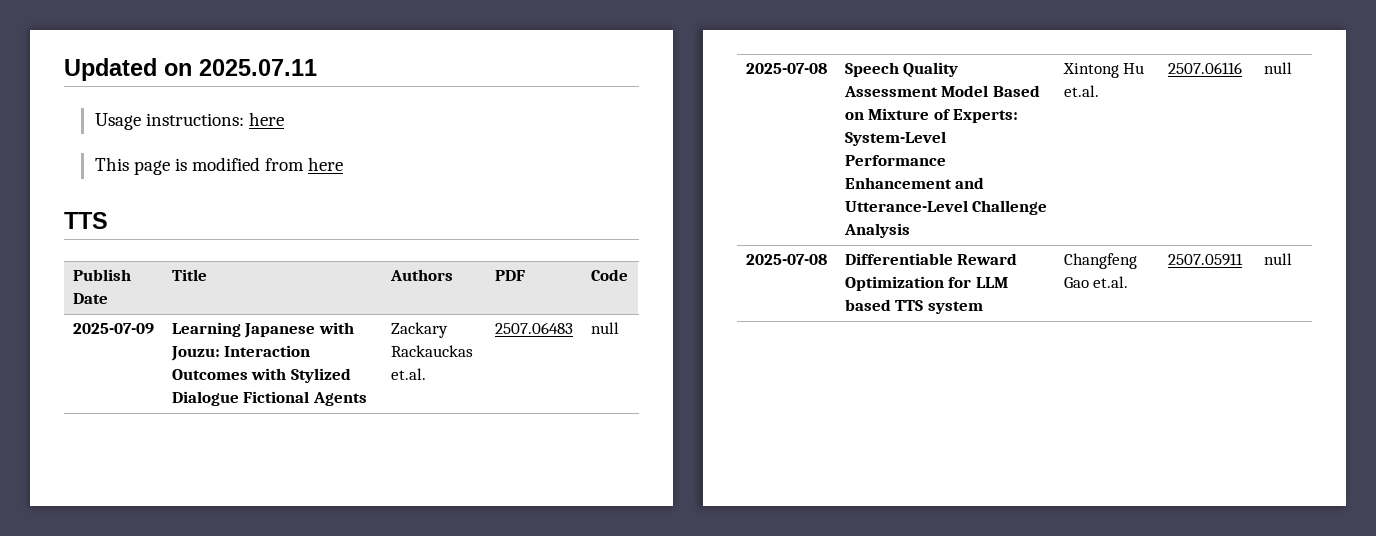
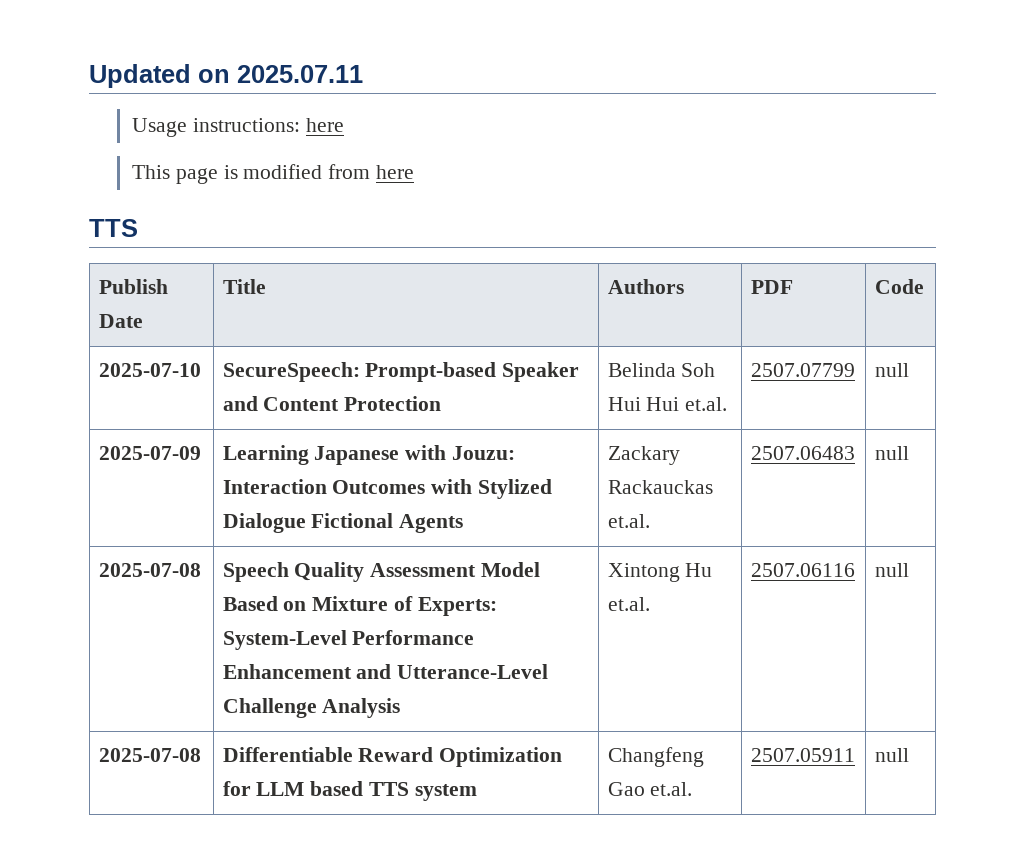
(628, 275) none -> [98,363,201,377] [222,362,580,382] [222,396,442,411] [607,363,716,377] [607,397,728,411] [750,363,855,377] [874,363,909,377] // 2025-07-10 | SecureSpeech: Prompt-based Speaker and Content Protection | Belinda Soh Hui Hui et.al. | 2507.07799 | null

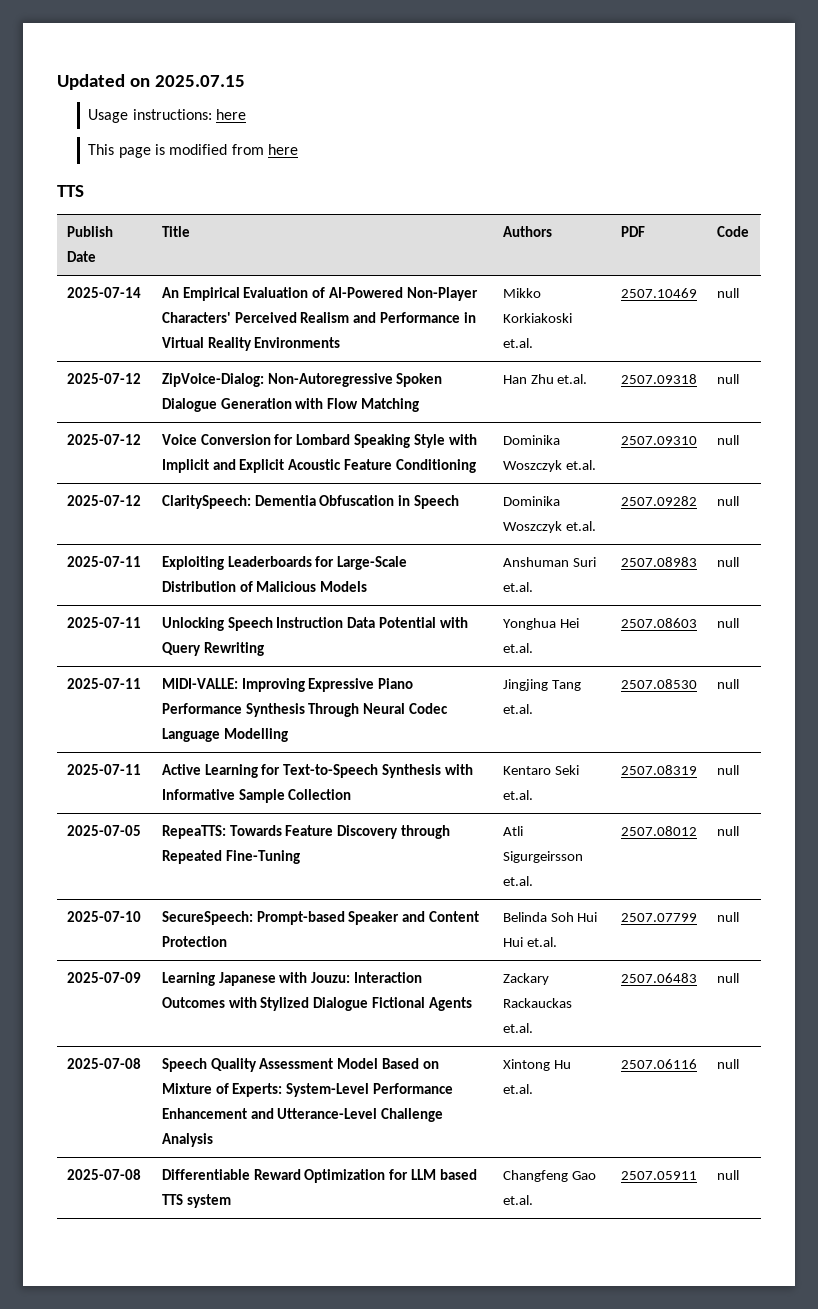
[237,65,363,83] 2025.07.11 -> [154,75,245,87] 2025.07.15
(924, 286) none -> [66,287,141,298] [161,287,479,301] [161,312,477,323] [161,337,341,351] [502,288,541,298] [502,313,572,323] [502,338,533,348] [620,288,697,298] [716,288,739,298] [66,373,141,384] [161,373,443,387] [161,398,420,412] [502,374,588,384] [620,374,697,384] [716,374,739,384] [66,434,141,445] [161,434,478,448] [161,459,477,473] [502,435,560,445] [502,460,596,472] [620,436,697,445] [716,435,739,445] [66,495,141,506] [161,495,460,509] [502,496,560,506] [502,521,596,533] [620,496,697,506] [716,496,739,506] [66,556,141,567] [161,556,408,570] [161,581,368,592] [502,557,596,567] [502,582,533,592] [620,557,697,567] [716,557,739,567] [66,617,141,628] [161,617,469,631] [161,642,264,656] [502,618,579,630] [502,643,533,653] [620,618,697,628] [716,618,739,628] [66,678,141,689] [161,678,414,692] [161,703,449,717] [161,728,288,742] [502,679,581,691] [502,704,533,714] [620,679,697,689] [716,679,739,689] [66,764,141,775] [161,764,474,778] [161,789,352,803] [502,765,579,775] [502,790,533,800] [620,765,697,775] [716,765,739,775] [66,825,141,836] [161,825,451,839] [161,850,300,864] [502,826,523,836] [502,851,583,863] [502,876,533,886] [620,826,697,836] [716,826,739,836] // 2025-07-14 | An Empirical Evaluation of AI-Powered Non-Player Characters' Perceived Realism and Performance in Virtual Reality Environments | Mikko Korkiakoski et.al. | 2507.10469 | null // 2025-07-12 | ZipVoice-Dialog: Non-Autoregressive Spoken Dialogue Generation with Flow Matching | Han Zhu et.al. | 2507.09318 | null // 2025-07-12 | Voice Conversion for Lombard Speaking Style with Implicit and Explicit Acoustic Feature Conditioning | Dominika Woszczyk et.al. | 2507.09310 | null // 2025-07-12 | ClaritySpeech: Dementia Obfuscation in Speech | Dominika Woszczyk et.al. | 2507.09282 | null // 2025-07-11 | Exploiting Leaderboards for Large-Scale Distribution of Malicious Models | Anshuman Suri et.al. | 2507.08983 | null // 2025-07-11 | Unlocking Speech Instruction Data Potential with Query Rewriting | Yonghua Hei et.al. | 2507.08603 | null // 2025-07-11 | MIDI-VALLE: Improving Expressive Piano Performance Synthesis Through Neural Codec Language Modelling | Jingjing Tang et.al. | 2507.08530 | null // 2025-07-11 | Active Learning for Text-to-Speech Synthesis with Informative Sample Collection | Kentaro Seki et.al. | 2507.08319 | null // 2025-07-05 | RepeaTTS: Towards Feature Discovery through Repeated Fine-Tuning | Atli Sigurgeirsson et.al. | 2507.08012 | null

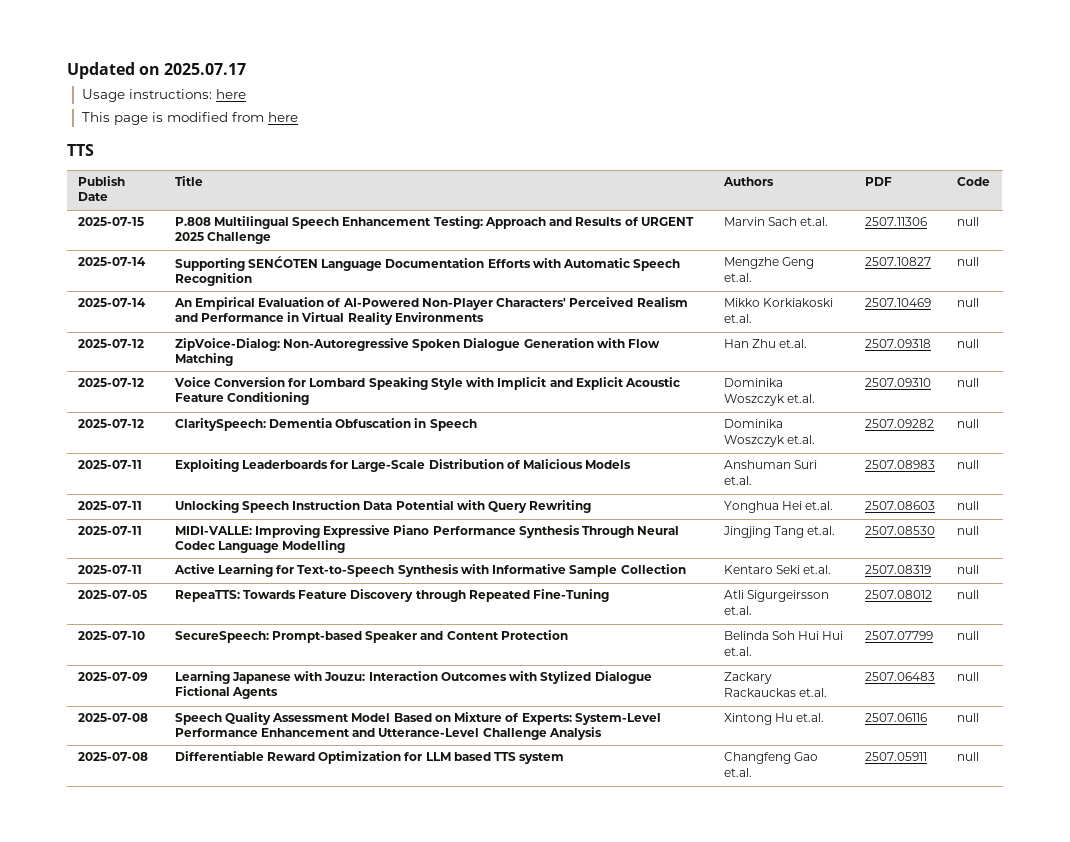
[154,75,245,87] 2025.07.15 -> [164,63,247,75] 2025.07.17
(749, 231) none -> [77,217,144,226] [174,216,694,229] [174,232,271,244] [723,217,829,226] [864,217,927,226] [956,217,979,226] [77,257,146,266] [174,256,681,271] [174,273,252,286] [723,257,814,269] [723,273,752,282] [864,257,931,266] [956,257,979,266] // 2025-07-15 | P.808 Multilingual Speech Enhancement Testing: Approach and Results of URGENT 2025 Challenge | Marvin Sach et.al. | 2507.11306 | null // 2025-07-14 | Supporting SENĆOTEN Language Documentation Efforts with Automatic Speech Recognition | Mengzhe Geng et.al. | 2507.10827 | null

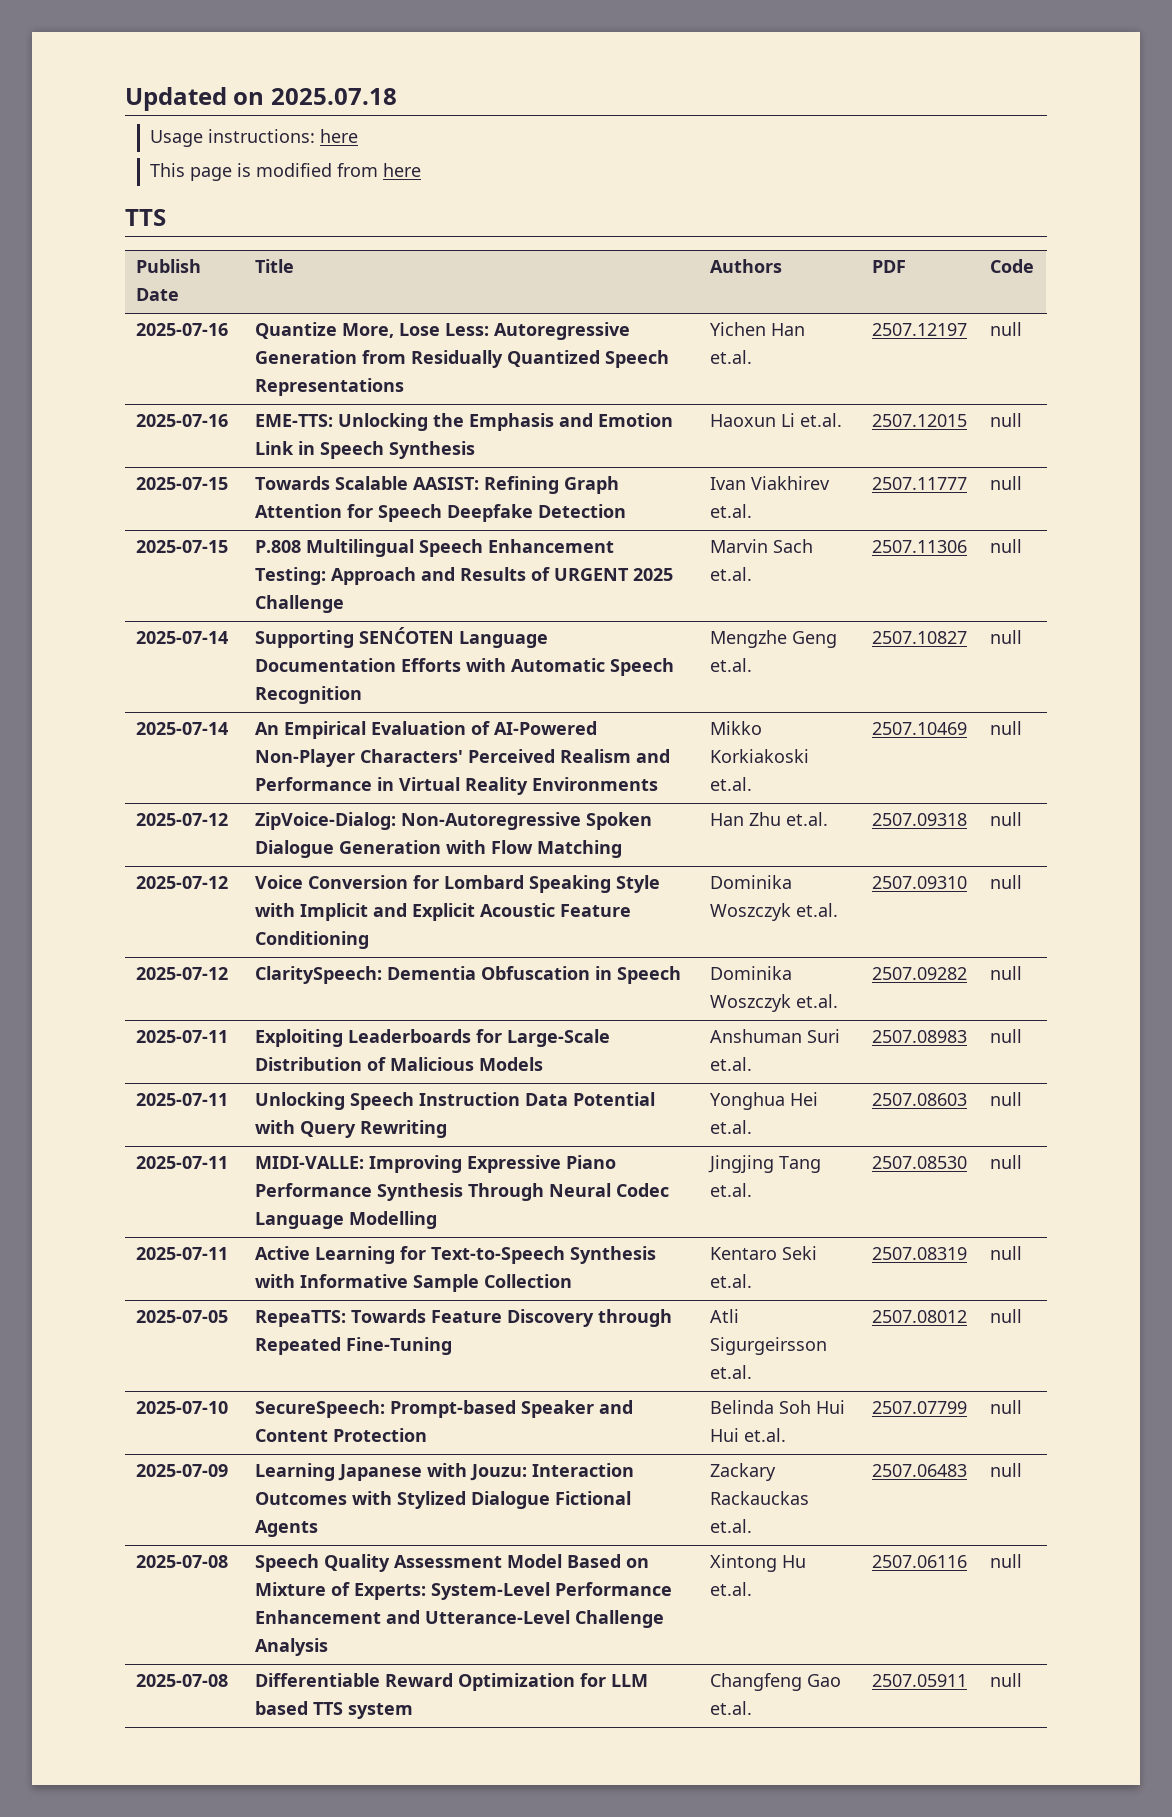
[164,63,247,75] 2025.07.17 -> [270,88,397,105] 2025.07.18
(990, 181) none -> [135,323,228,336] [254,322,630,340] [254,350,669,368] [254,378,404,396] [709,322,805,336] [709,350,752,364] [871,323,967,336] [989,322,1022,336] [135,414,228,427] [254,413,673,431] [254,441,475,459] [709,413,842,427] [871,414,967,427] [989,413,1022,427] [135,477,228,490] [254,476,619,494] [254,504,626,522] [709,476,830,490] [709,504,752,518] [871,477,967,490] [989,476,1022,490] // 2025-07-16 | Quantize More, Lose Less: Autoregressive Generation from Residually Quantized Speech Representations | Yichen Han et.al. | 2507.12197 | null // 2025-07-16 | EME-TTS: Unlocking the Emphasis and Emotion Link in Speech Synthesis | Haoxun Li et.al. | 2507.12015 | null // 2025-07-15 | Towards Scalable AASIST: Refining Graph Attention for Speech Deepfake Detection | Ivan Viakhirev et.al. | 2507.11777 | null

